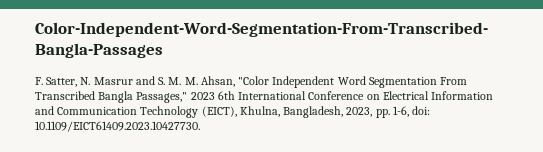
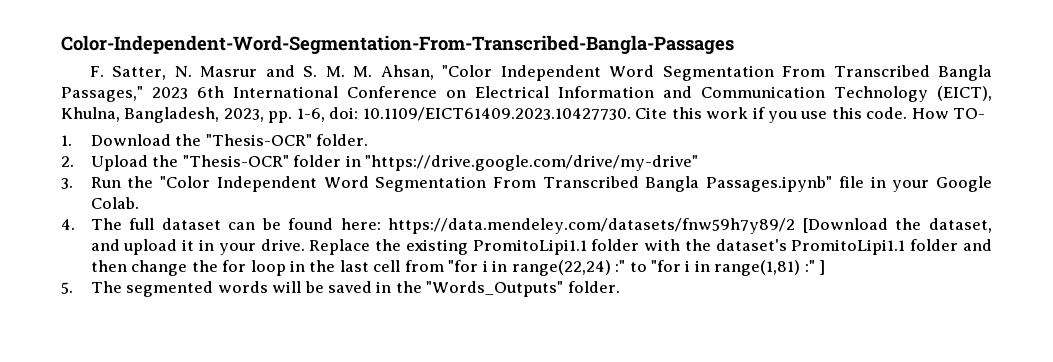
(200, 126) none -> [635,107,986,123] [61,134,369,146] [61,155,698,171] [61,176,992,192] [90,197,139,209] [61,218,992,234] [90,239,992,255] [90,260,826,276] [61,281,620,297] Cite this work if you use this code. How TO- // 1. Download the "Thesis-OCR" folder. // 2. Upload the "Thesis-OCR" folder in "https://drive.google.com/drive/my-drive" // 3. Run the "Color Independent Word Segmentation From Transcribed Bangla Passages.ipynb" file in your Google Colab. // 4. The full dataset can be found here: https://data.mendeley.com/datasets/fnw59h7y89/2 [Download the dataset, and upload it in your drive. Replace the existing PromitoLipi1.1 folder with the dataset's PromitoLipi1.1 folder and then change the for loop in the last cell from "for i in range(22,24) :" to "for i in range(1,81) :" ] // 5. The segmented words will be saved in the "Words_Outputs" folder.

